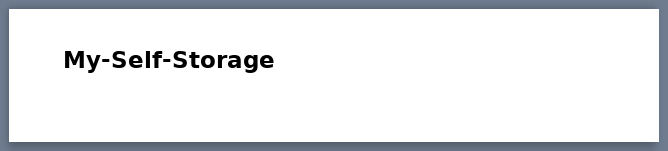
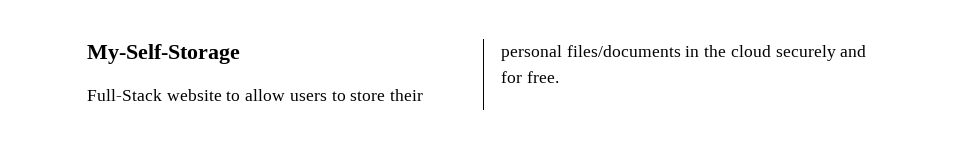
(275, 62) none -> [87,89,424,101] [501,45,867,61] [501,71,559,83] // Full-Stack website to allow users to store their personal files/documents in the cloud securely and for free.

